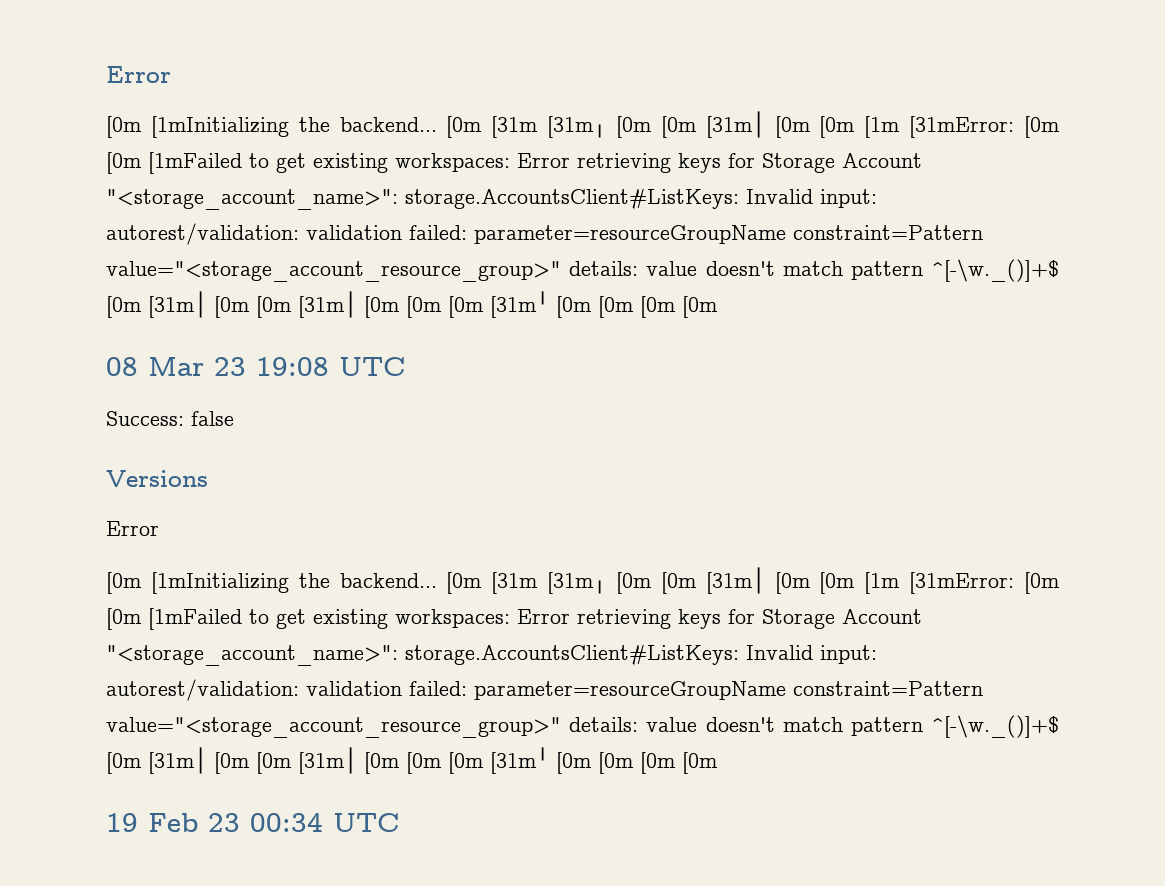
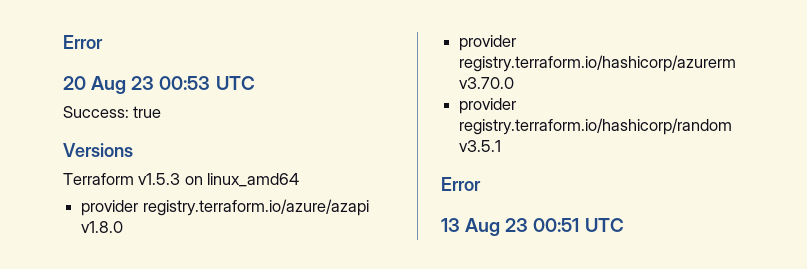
[106,66,171,83] [106,111,1060,138] [106,152,922,174] [106,189,877,211] [106,223,983,245] [106,259,1059,282] [106,291,718,318] [106,357,329,376] Error // [0m [1mInitializing the backend... [0m [31m [31m╷ [0m [0m [31m│ [0m [0m [1m [31mError: [0m [0m [1mFailed to get existing workspaces: Error retrieving keys for Storage Account "<storage_account_name>": storage.AccountsClient#ListKeys: Invalid input: autorest/validation: validation failed: parameter=resourceGroupName constraint=Pattern value="<storage_account_resource_group>" details: value doesn't match pattern ^[-\w._()]+$ [0m [31m│ [0m [0m [31m│ [0m [0m [0m [31m╵ [0m [0m [0m [0m // 08 Mar 23 19:08 -> [63,35,103,49] [63,76,211,94] Error // 20 Aug 23 00:53
[191,411,234,426] false -> [133,106,162,118] true
[106,521,159,536] [106,567,1060,594] [106,608,922,630] [106,645,877,667] [106,679,983,701] [106,715,1059,738] [106,747,718,774] [106,813,323,832] Error // [0m [1mInitializing the backend... [0m [31m [31m╷ [0m [0m [31m│ [0m [0m [1m [31mError: [0m [0m [1mFailed to get existing workspaces: Error retrieving keys for Storage Account "<storage_account_name>": storage.AccountsClient#ListKeys: Invalid input: autorest/validation: validation failed: parameter=resourceGroupName constraint=Pattern value="<storage_account_resource_group>" details: value doesn't match pattern ^[-\w._()]+$ [0m [31m│ [0m [0m [31m│ [0m [0m [0m [31m╵ [0m [0m [0m [0m // 19 Feb 23 00:34 -> [63,173,300,187] [81,199,369,216] [81,221,124,233] [459,35,517,51] [459,55,737,72] [459,77,515,89] [459,98,517,114] [459,118,733,135] [459,140,502,152] [441,177,481,191] [441,218,580,236] Terraform v1.5.3 on linux_amd64 // provider registry.terraform.io/azure/azapi v1.8.0 // provider registry.terraform.io/hashicorp/azurerm v3.70.0 // provider registry.terraform.io/hashicorp/random v3.5.1 // Error // 13 Aug 23 00:51

